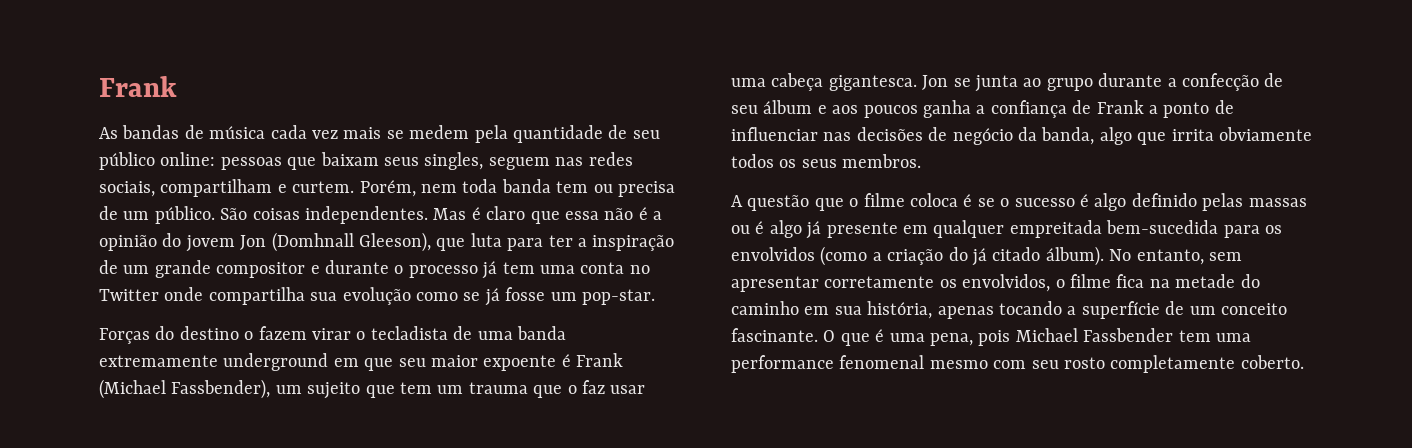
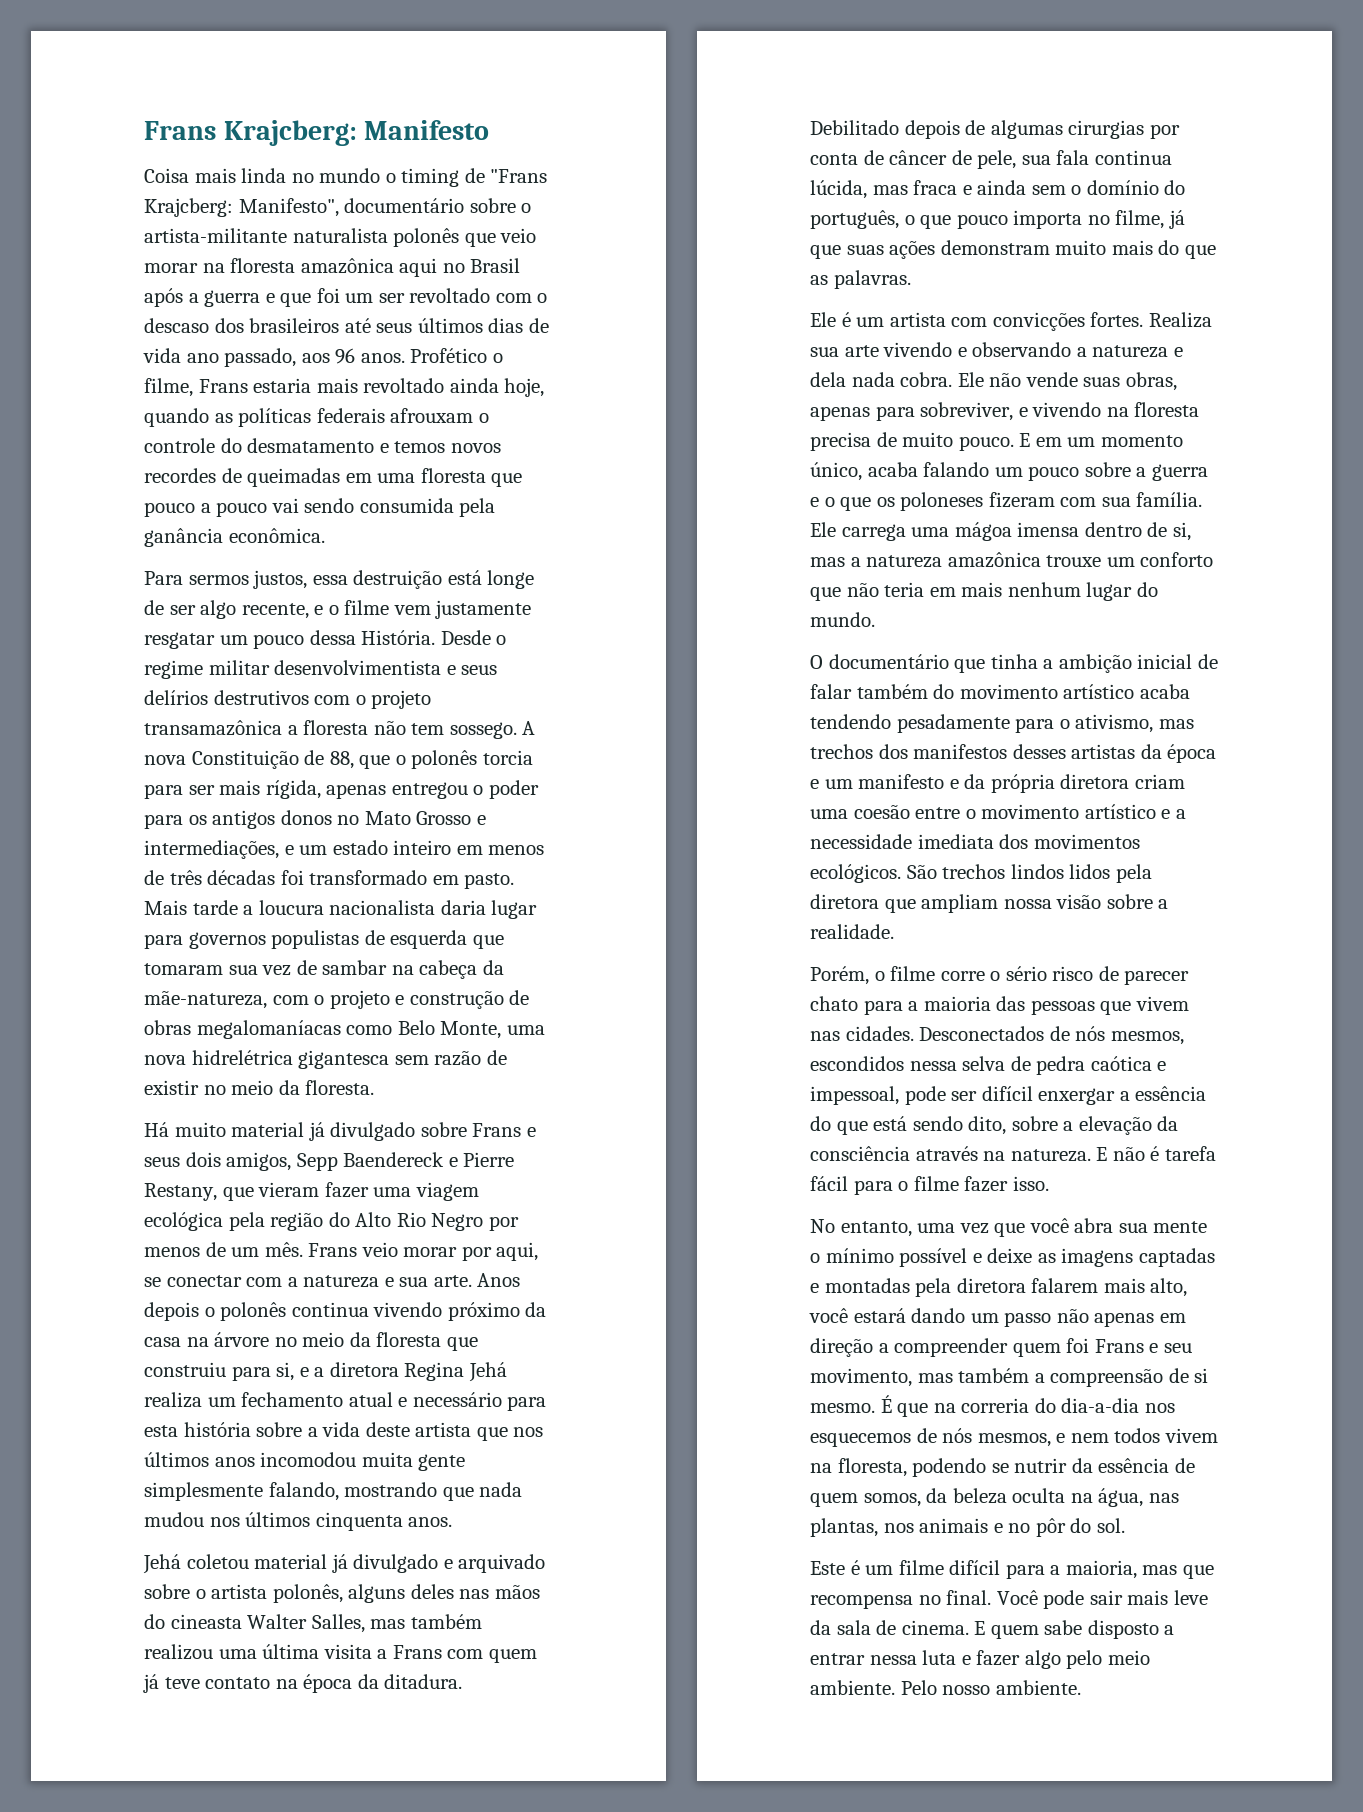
[99,76,177,97] [99,125,660,143] [99,152,633,170] [99,179,675,197] [99,206,663,224] [99,232,675,252] [99,260,650,279] [99,287,655,306] [99,326,566,344] [99,353,624,371] [99,379,646,399] [731,73,1284,92] [731,100,1234,118] [731,127,1312,145] [731,154,922,168] [731,193,1307,211] [731,220,1282,239] [731,246,1242,266] [731,274,1260,292] [731,301,1287,319] [731,328,1251,346] [731,355,1304,373] Frank // As bandas de música cada vez mais se medem pela quantidade de seu público online: pessoas que baixam seus singles, seguem nas redes sociais, compartilham e curtem. Porém, nem toda banda tem ou precisa de um público. São coisas independentes. Mas é claro que essa não é a opinião do jovem Jon (Domhnall Gleeson), que luta para ter a inspiração de um grande compositor e durante o processo já tem uma conta no Twitter onde compartilha sua evolução como se já fosse um pop-star. // Forças do destino o fazem virar o tecladista de uma banda extremamente underground em que seu maior expoente é Frank (Michael Fassbender), um sujeito que tem um trauma que o faz usar uma cabeça gigantesca. Jon se junta ao grupo durante a confecção de seu álbum e aos poucos ganha a confiança de Frank a ponto de influenciar nas decisões de negócio da banda, algo que irrita obviamente todos os seus membros. // A questão que o filme coloca é se o sucesso é algo definido pelas massas ou é algo já presente em qualquer empreitada bem-sucedida para os envolvidos (como a criação do já citado álbum). No entanto, sem apresentar corretamente os envolvidos, o filme fica na metade do caminho em sua história, apenas tocando a superfície de um conceito fascinante. O que é uma pena, pois Michael Fassbender tem uma performance fenomenal mesmo com seu rosto completamente coberto. -> [144,120,490,146] [144,168,548,187] [144,198,532,217] [144,228,537,247] [144,258,521,277] [144,288,548,307] [144,318,549,333] [143,348,503,367] [144,378,545,397] [144,408,489,427] [144,438,501,453] [144,468,523,487] [144,498,496,517] [144,528,325,547] [144,570,535,589] [144,600,532,619] [144,630,507,649] [144,660,498,679] [144,690,432,709] [144,720,536,739] [144,750,533,769] [144,780,539,799] [144,810,486,829] [144,840,545,859] [144,870,515,889] [144,900,538,919] [144,930,504,949] [144,960,504,979] [144,990,530,1009] [144,1020,545,1039] [144,1050,507,1069] [144,1080,375,1095] [144,1122,536,1141] [144,1152,515,1171] [144,1182,479,1201] [144,1212,519,1231] [144,1242,539,1261] [144,1273,521,1288] [144,1302,547,1321] [144,1332,478,1351] [144,1362,507,1382] [144,1392,547,1411] [144,1422,544,1441] [144,1452,466,1471] [144,1482,523,1501] [144,1512,453,1531] [143,1554,546,1574] [144,1584,540,1603] [144,1614,482,1633] [144,1644,537,1663] [143,1674,463,1693] [810,120,1180,139] [810,150,1172,169] [810,180,1186,199] [810,210,1185,229] [810,240,1216,259] [810,270,911,289] [810,312,1212,331] [810,342,1183,358] [810,372,1177,391] [810,402,1200,421] [810,432,1183,451] [810,462,1208,481] [810,492,1203,511] [810,522,1191,541] [810,552,1214,568] [810,582,1158,601] [810,612,875,627] [810,654,1218,673] [810,684,1190,699] [810,714,1194,733] [810,744,1217,763] [810,774,1185,793] [810,804,1186,819] [810,834,1140,849] [810,864,1152,883] [810,894,1169,913] [810,924,894,939] [810,966,1190,985] [810,996,1189,1015] [810,1026,1184,1045] [810,1056,1167,1075] [810,1086,1207,1105] [810,1116,1179,1135] [810,1146,1216,1162] [810,1176,1049,1195] [810,1218,1208,1237] [810,1248,1215,1267] [810,1278,1188,1297] [809,1308,1186,1327] [810,1338,1192,1357] [810,1368,1209,1387] [810,1395,1175,1417] [810,1428,1218,1447] [810,1458,1195,1477] [810,1488,1179,1507] [810,1518,1125,1537] [810,1560,1214,1579] [810,1590,1208,1609] [810,1620,1175,1639] [810,1650,1150,1669] [810,1680,1081,1695] Frans Krajcberg: Manifesto // Coisa mais linda no mundo o timing de "Frans Krajcberg: Manifesto", documentário sobre o artista-militante naturalista polonês que veio morar na floresta amazônica aqui no Brasil após a guerra e que foi um ser revoltado com o descaso dos brasileiros até seus últimos dias de vida ano passado, aos 96 anos. Profético o filme, Frans estaria mais revoltado ainda hoje, quando as políticas federais afrouxam o controle do desmatamento e temos novos recordes de queimadas em uma floresta que pouco a pouco vai sendo consumida pela ganância econômica. // Para sermos justos, essa destruição está longe de ser algo recente, e o filme vem justamente resgatar um pouco dessa História. Desde o regime militar desenvolvimentista e seus delírios destrutivos com o projeto transamazônica a floresta não tem sossego. A nova Constituição de 88, que o polonês torcia para ser mais rígida, apenas entregou o poder para os antigos donos no Mato Grosso e intermediações, e um estado inteiro em menos de três décadas foi transformado em pasto. Mais tarde a loucura nacionalista daria lugar para governos populistas de esquerda que tomaram sua vez de sambar na cabeça da mãe-natureza, com o projeto e construção de obras megalomaníacas como Belo Monte, uma nova hidrelétrica gigantesca sem razão de existir no meio da floresta. // Há muito material já divulgado sobre Frans e seus dois amigos, Sepp Baendereck e Pierre Restany, que vieram fazer uma viagem ecológica pela região do Alto Rio Negro por menos de um mês. Frans veio morar por aqui, se conectar com a natureza e sua arte. Anos depois o polonês continua vivendo próximo da casa na árvore no meio da floresta que construiu para si, e a diretora Regina Jehá realiza um fechamento atual e necessário para esta história sobre a vida deste artista que nos últimos anos incomodou muita gente simplesmente falando, mostrando que nada mudou nos últimos cinquenta anos. // Jehá coletou material já divulgado e arquivado sobre o artista polonês, alguns deles nas mãos do cineasta Walter Salles, mas também realizou uma última visita a Frans com quem já teve contato na época da ditadura. Debilitado depois de algumas cirurgias por conta de câncer de pele, sua fala continua lúcida, mas fraca e ainda sem o domínio do português, o que pouco importa no filme, já que suas ações demonstram muito mais do que as palavras. // Ele é um artista com convicções fortes. Realiza sua arte vivendo e observando a natureza e dela nada cobra. Ele não vende suas obras, apenas para sobreviver, e vivendo na floresta precisa de muito pouco. E em um momento único, acaba falando um pouco sobre a guerra e o que os poloneses fizeram com sua família. Ele carrega uma mágoa imensa dentro de si, mas a natureza amazônica trouxe um conforto que não teria em mais nenhum lugar do mundo. // O documentário que tinha a ambição inicial de falar também do movimento artístico acaba tendendo pesadamente para o ativismo, mas trechos dos manifestos desses artistas da época e um manifesto e da própria diretora criam uma coesão entre o movimento artístico e a necessidade imediata dos movimentos ecológicos. São trechos lindos lidos pela diretora que ampliam nossa visão sobre a realidade. // Porém, o filme corre o sério risco de parecer chato para a maioria das pessoas que vivem nas cidades. Desconectados de nós mesmos, escondidos nessa selva de pedra caótica e impessoal, pode ser difícil enxergar a essência do que está sendo dito, sobre a elevação da consciência através na natureza. E não é tarefa fácil para o filme fazer isso. // No entanto, uma vez que você abra sua mente o mínimo possível e deixe as imagens captadas e montadas pela diretora falarem mais alto, você estará dando um passo não apenas em direção a compreender quem foi Frans e seu movimento, mas também a compreensão de si mesmo. É que na correria do dia-a-dia nos esquecemos de nós mesmos, e nem todos vivem na floresta, podendo se nutrir da essência de quem somos, da beleza oculta na água, nas plantas, nos animais e no pôr do sol. // Este é um filme difícil para a maioria, mas que recompensa no final. Você pode sair mais leve da sala de cinema. E quem sabe disposto a entrar nessa luta e fazer algo pelo meio ambiente. Pelo nosso ambiente.

